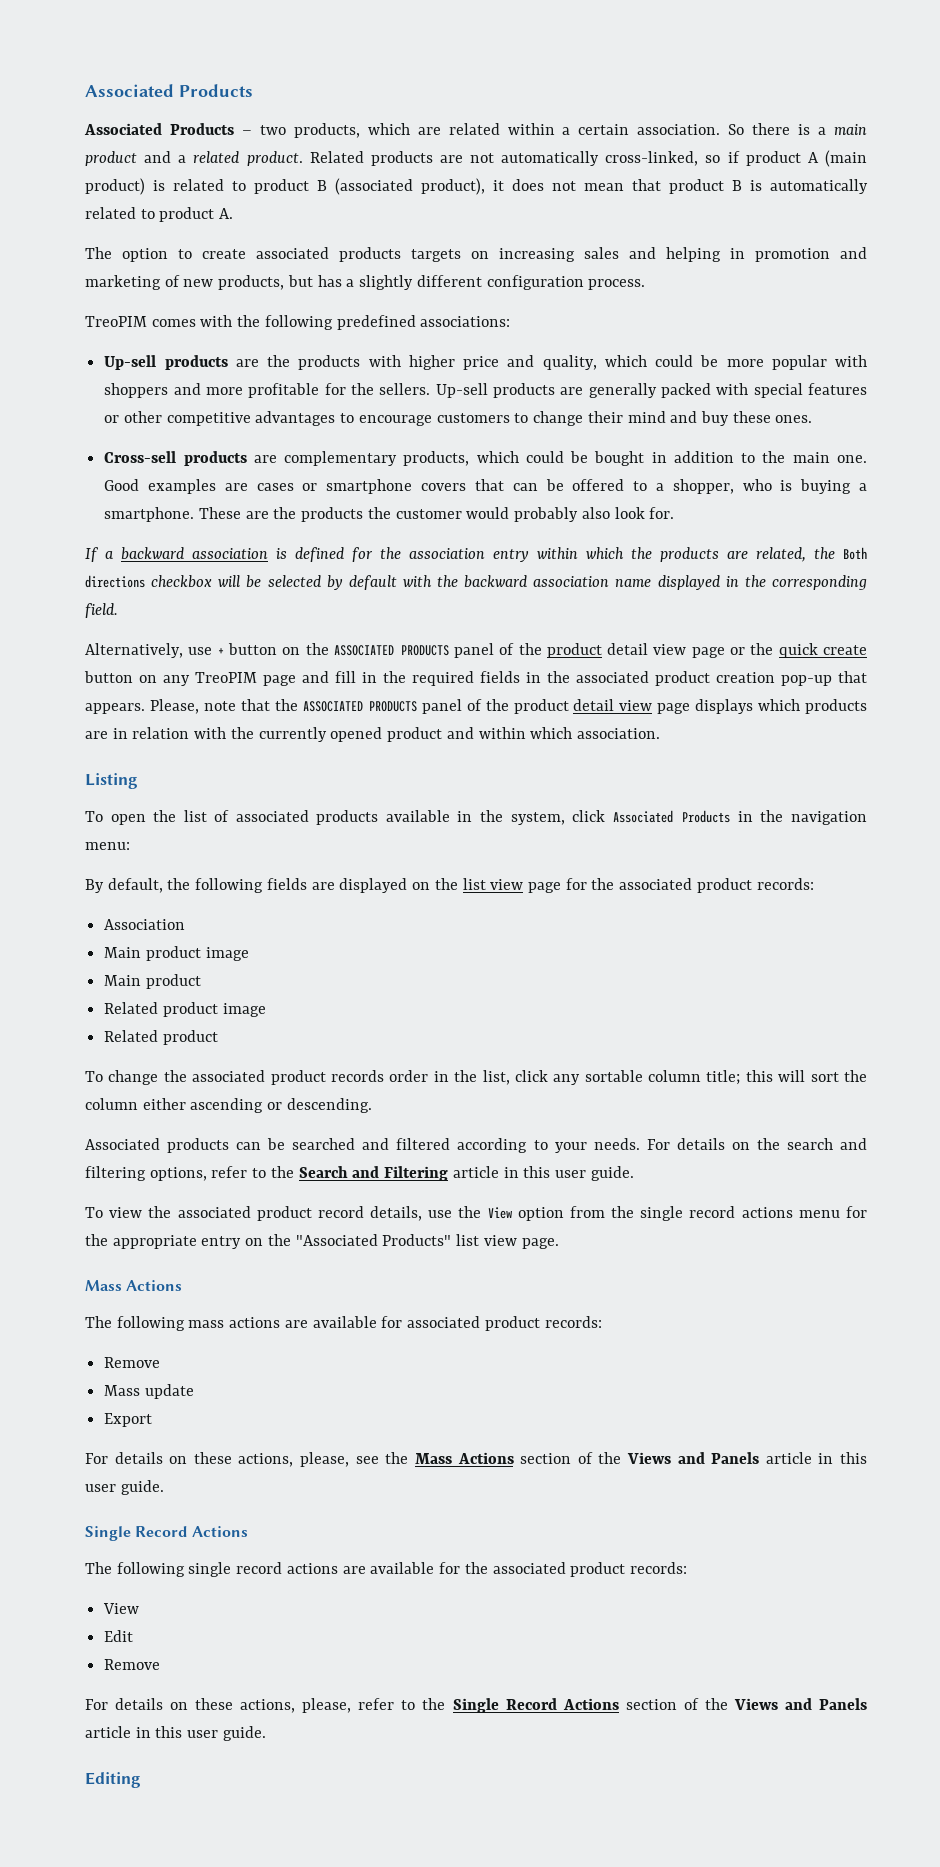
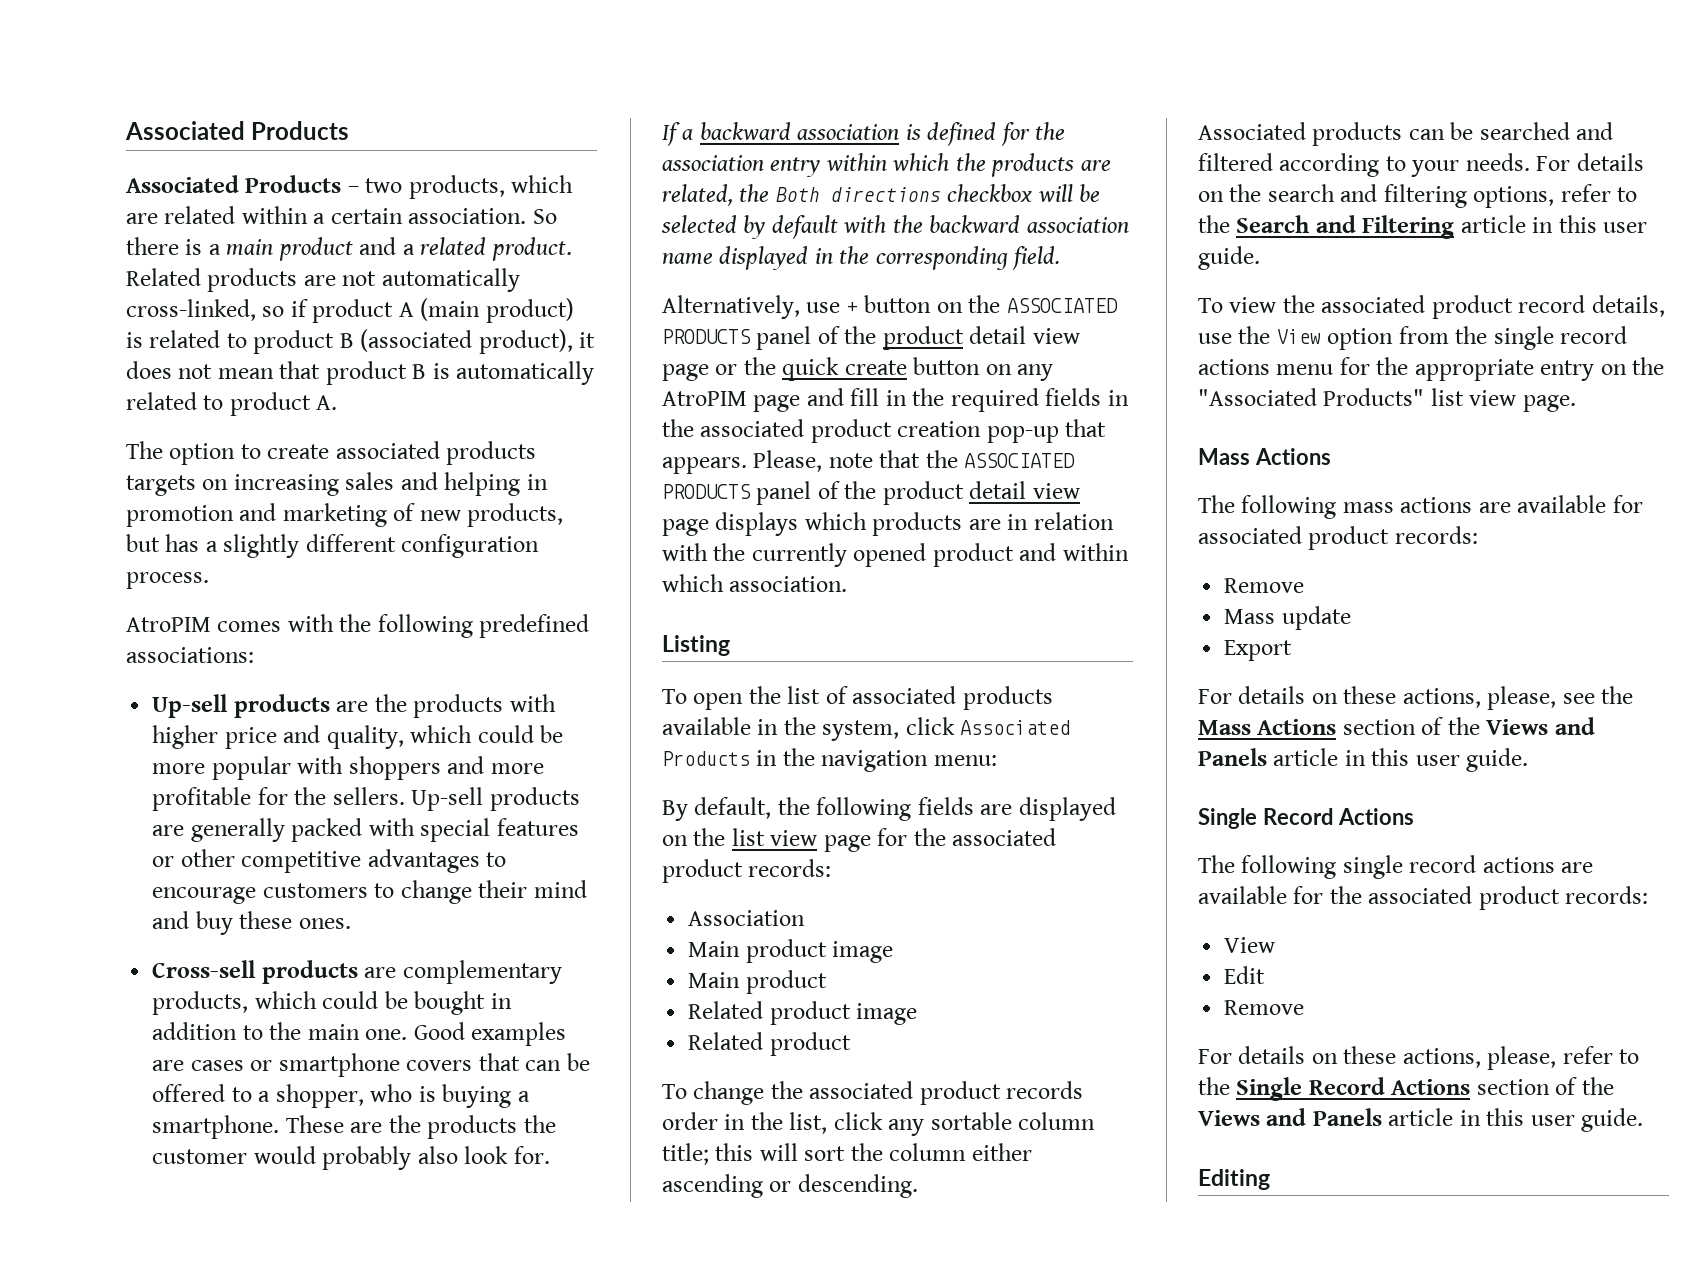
[85,316,147,327] TreoPIM -> [126,617,211,632] AtroPIM
[195,672,257,683] TreoPIM -> [662,391,747,406] AtroPIM

